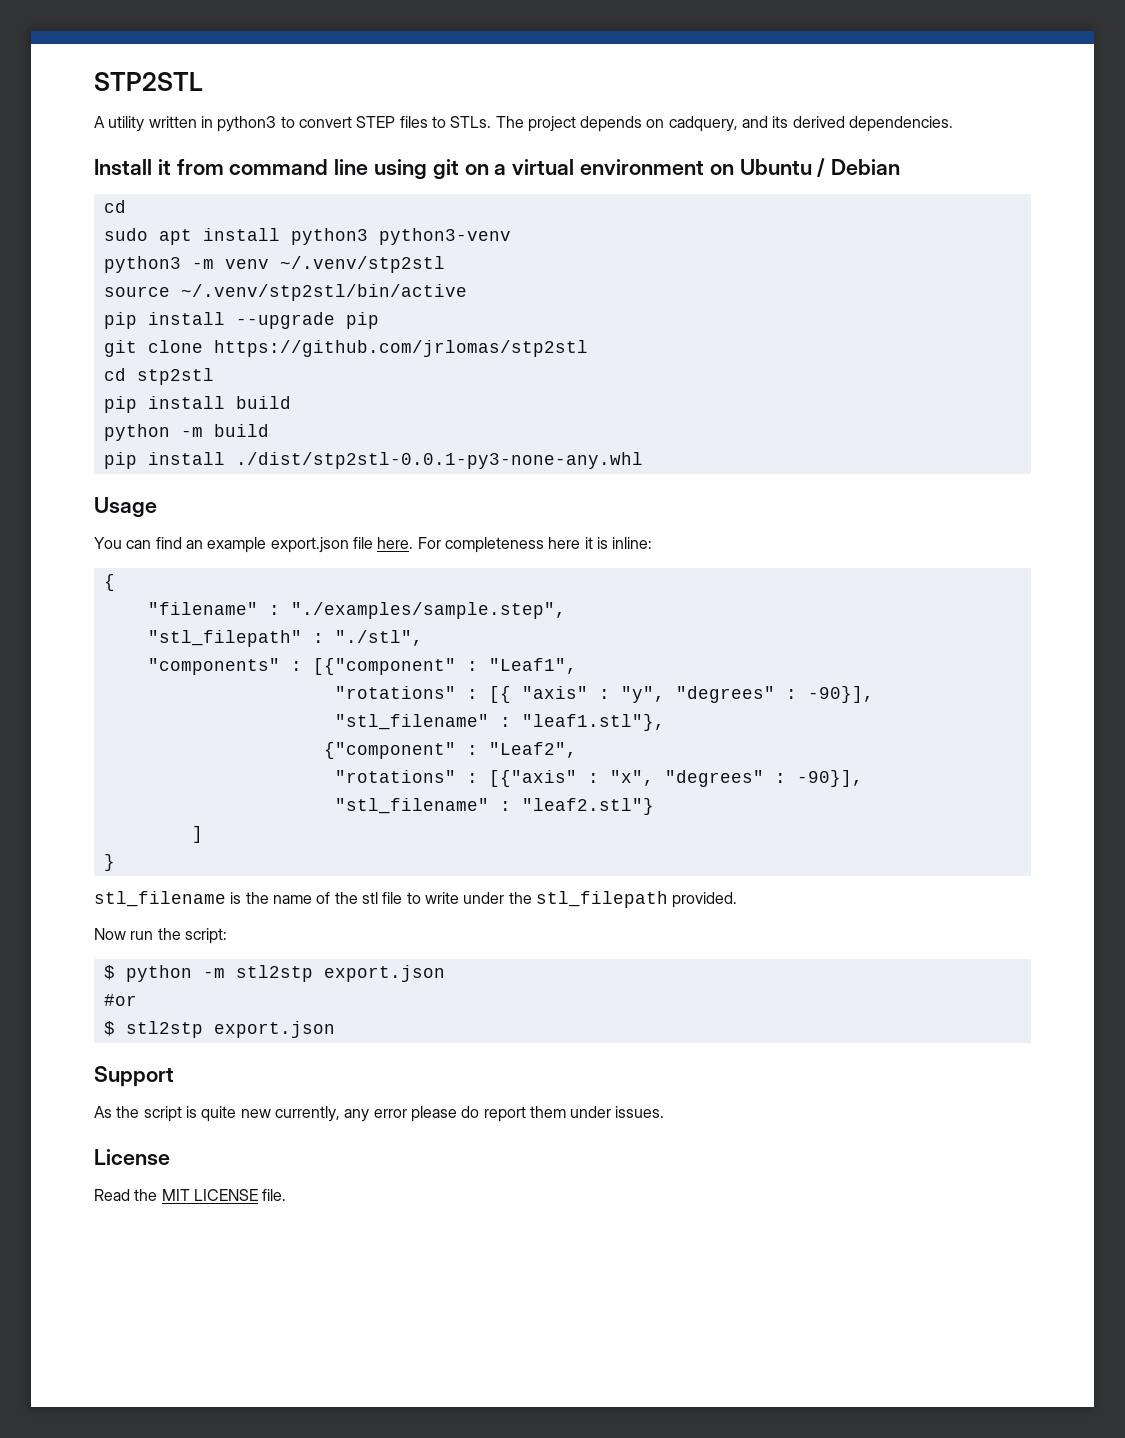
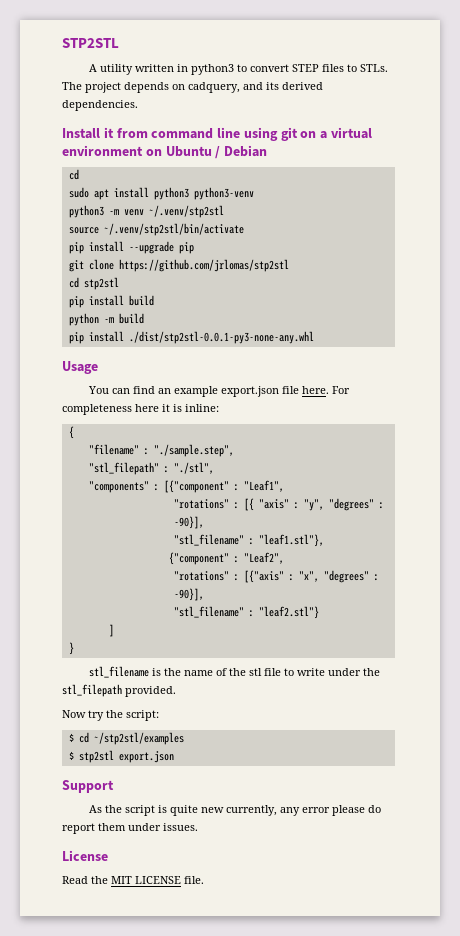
[180,284,467,301] ~/.venv/stp2stl/bin/active -> [103,223,244,236] ~/.venv/stp2stl/bin/activate
[290,602,566,619] "./examples/sample.step", -> [153,444,234,457] "./sample.step",
[130,931,154,940] run -> [88,710,104,721] try
[125,965,445,982] [103,994,137,1006] [103,1021,203,1038] python -m stl2stp export.json // #or // $ stl2stp -> [78,732,184,745] [68,750,114,763] cd ~/stp2stl/examples // $ stp2stl

